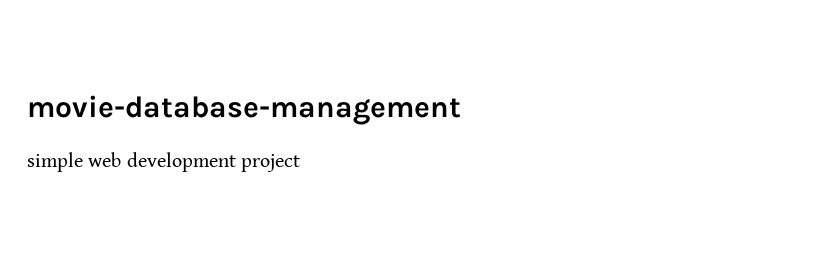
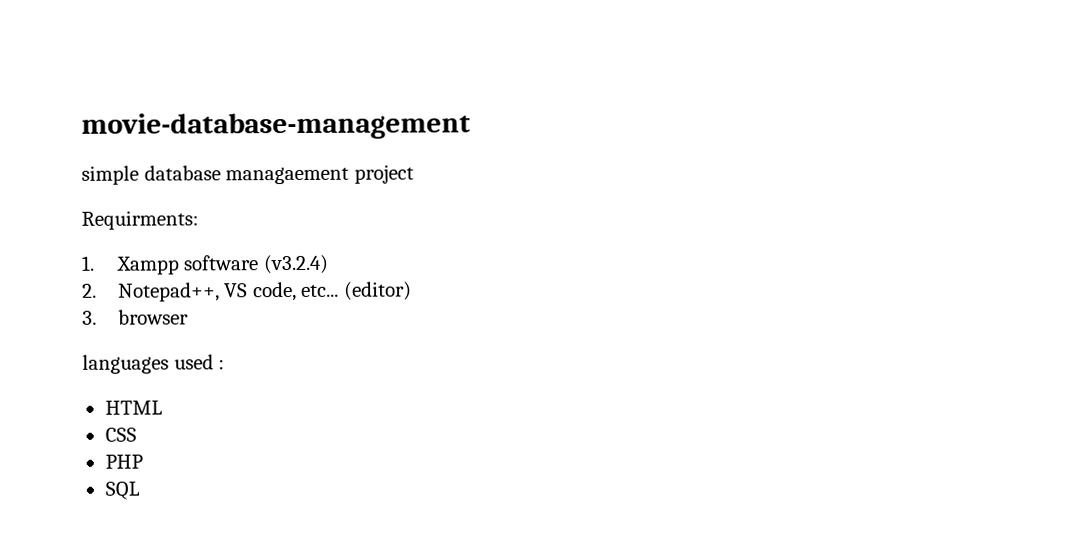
[88,152,236,172] web development -> [143,165,350,185] database managaement
(300, 163) none -> [81,210,199,230] [81,254,329,275] [82,281,412,302] [82,309,189,325] [82,354,226,374] [104,400,163,415] [104,427,137,442] [104,454,143,469] [104,481,140,500] // Requirments: // 1. Xampp software (v3.2.4) // 2. Notepad++, VS code, etc... (editor) // 3. browser // languages used : // HTML // CSS // PHP // SQL

